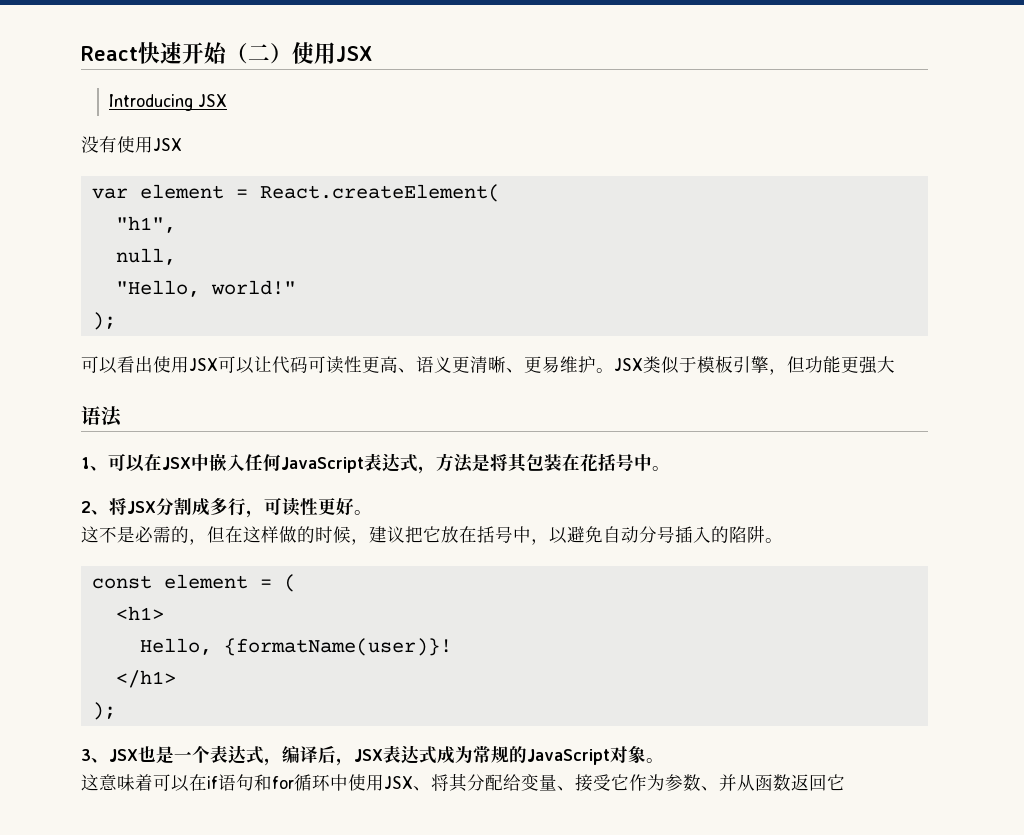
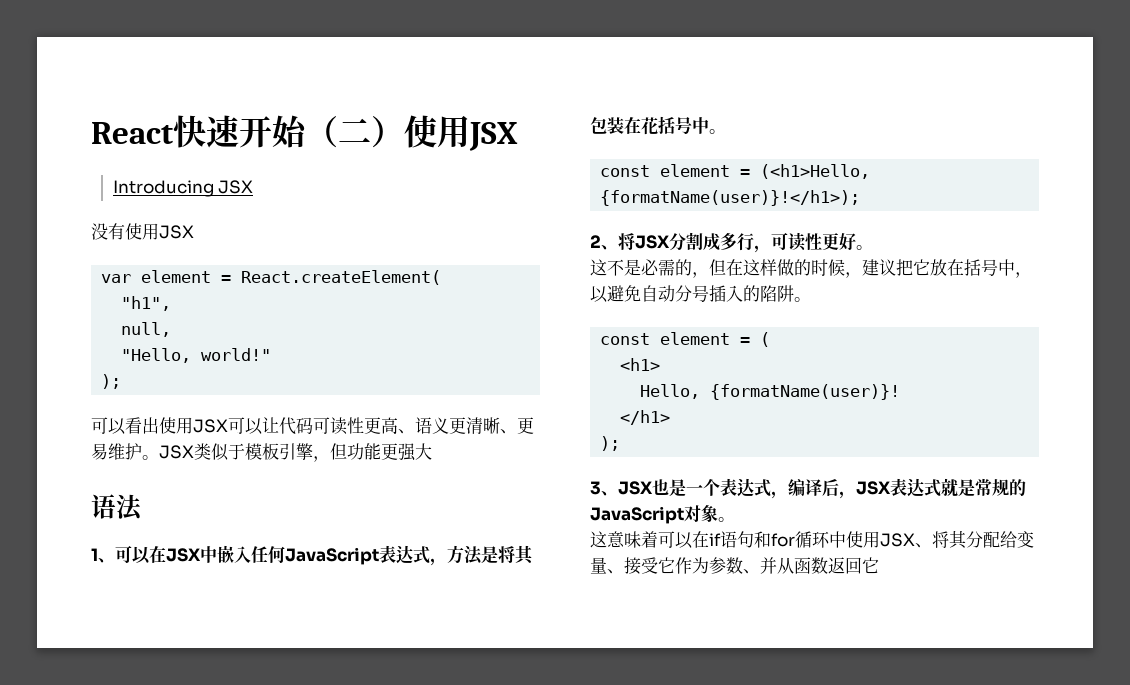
(670, 468) none -> [600,164,871,179] [600,190,861,206] // const element = (<h1>Hello, {formatName(user)}!</h1>);
[437,746,473,764] 成为 -> [941,478,975,497] 就是

